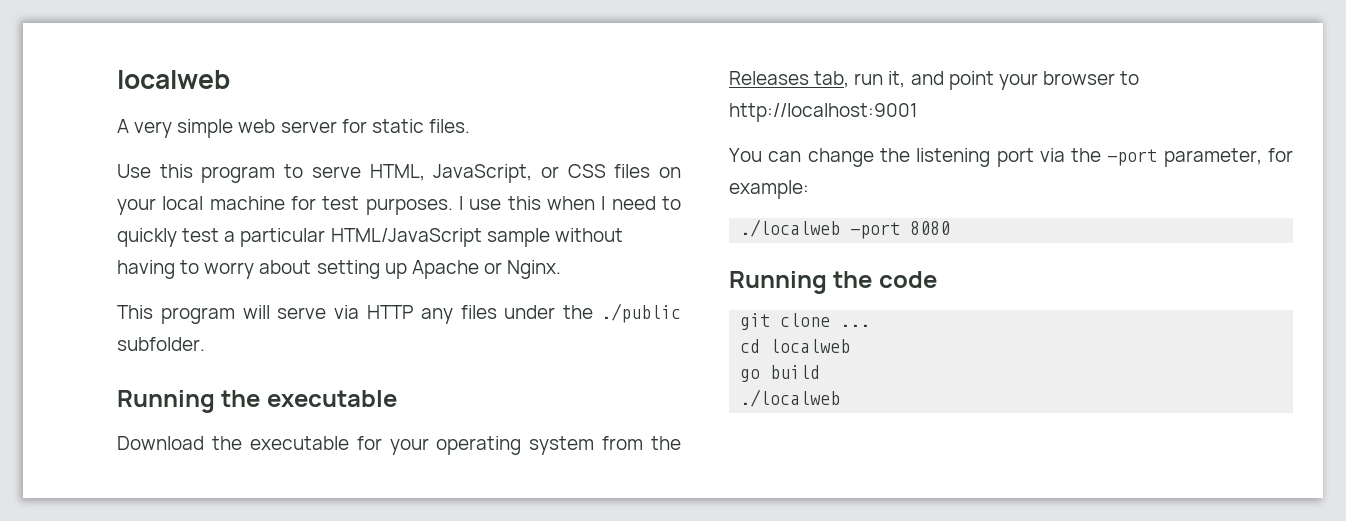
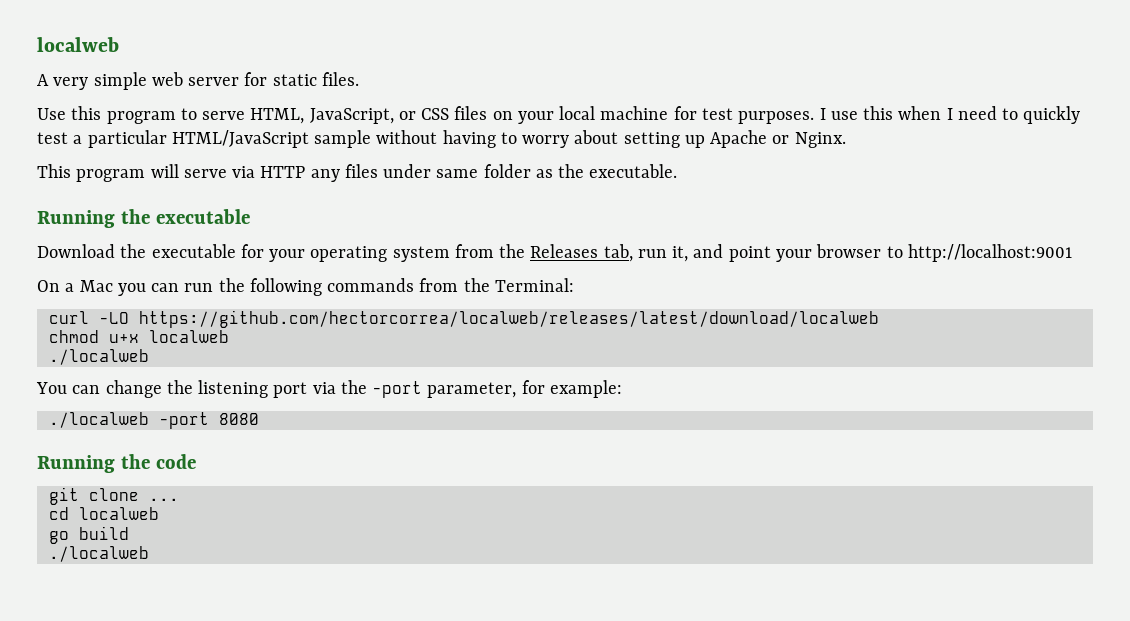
[563,303,682,323] [117,337,205,351] the ./public subfolder. -> [436,164,678,178] same folder as the executable.
(917, 112) none -> [37,278,574,296] [48,310,879,328] [48,330,229,343] [48,349,149,365] // On a Mac you can run the following commands from the Terminal: // curl -LO https://github.com/hectorcorrea/localweb/releases/latest/download/localweb // chmod u+x localweb // ./localweb

